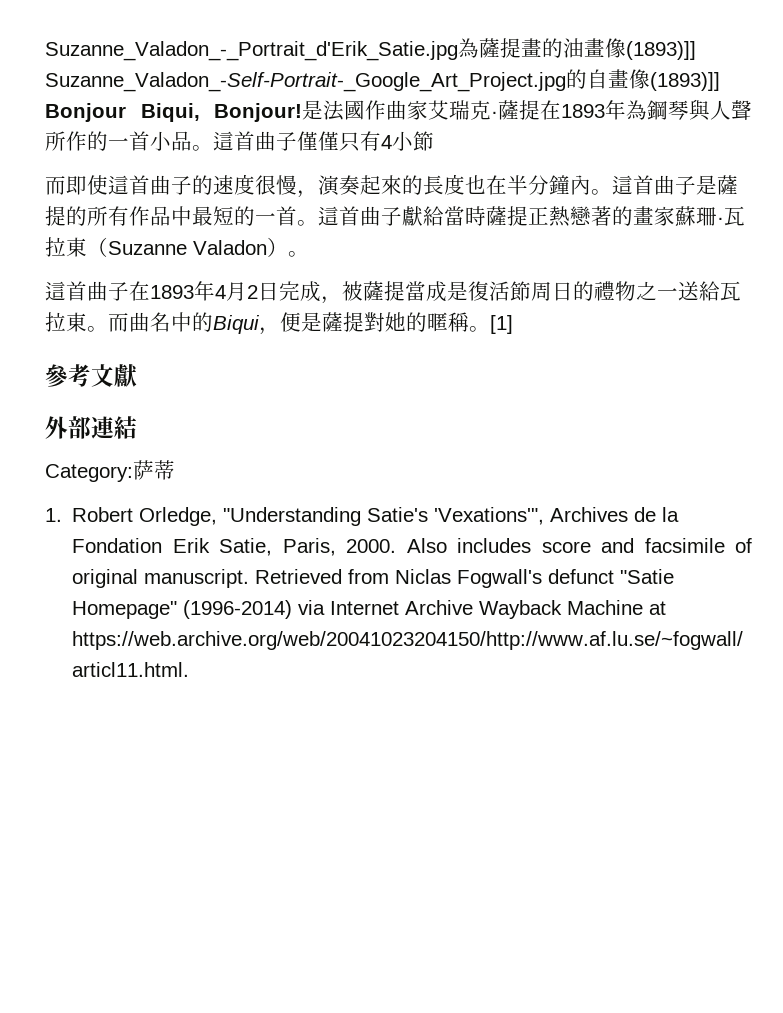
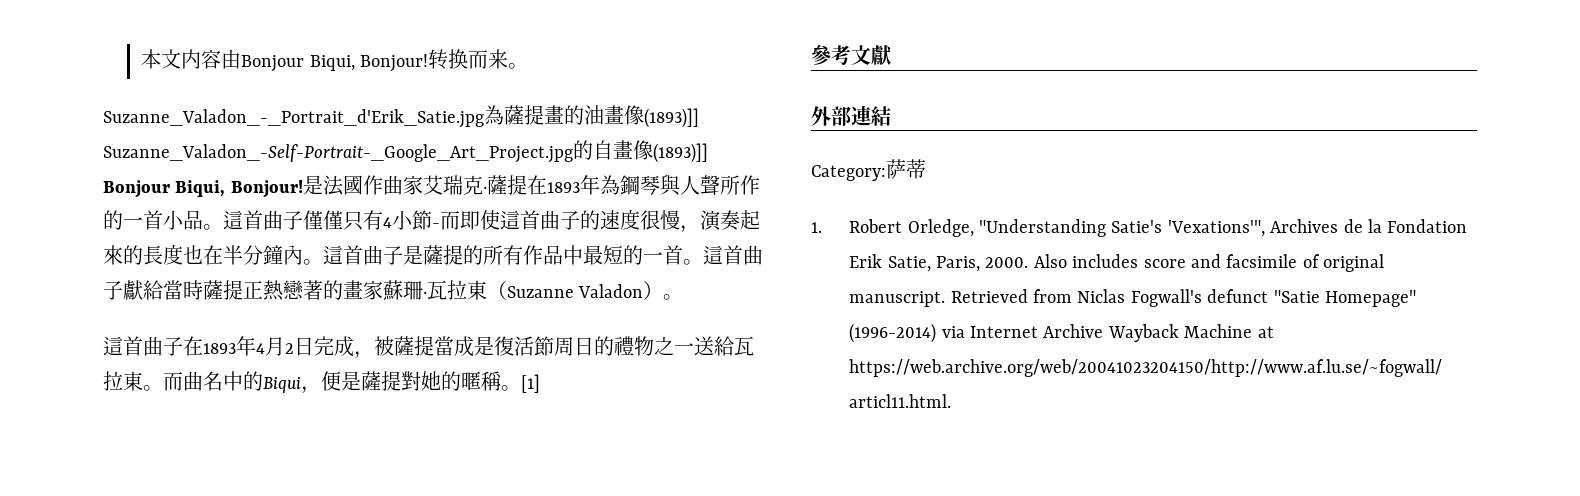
(45, 51) none -> [141,49,528,72] 本文内容由Bonjour Biqui, Bonjour!转换而来。 //
(434, 141) // -> [432,223,440,228] -

